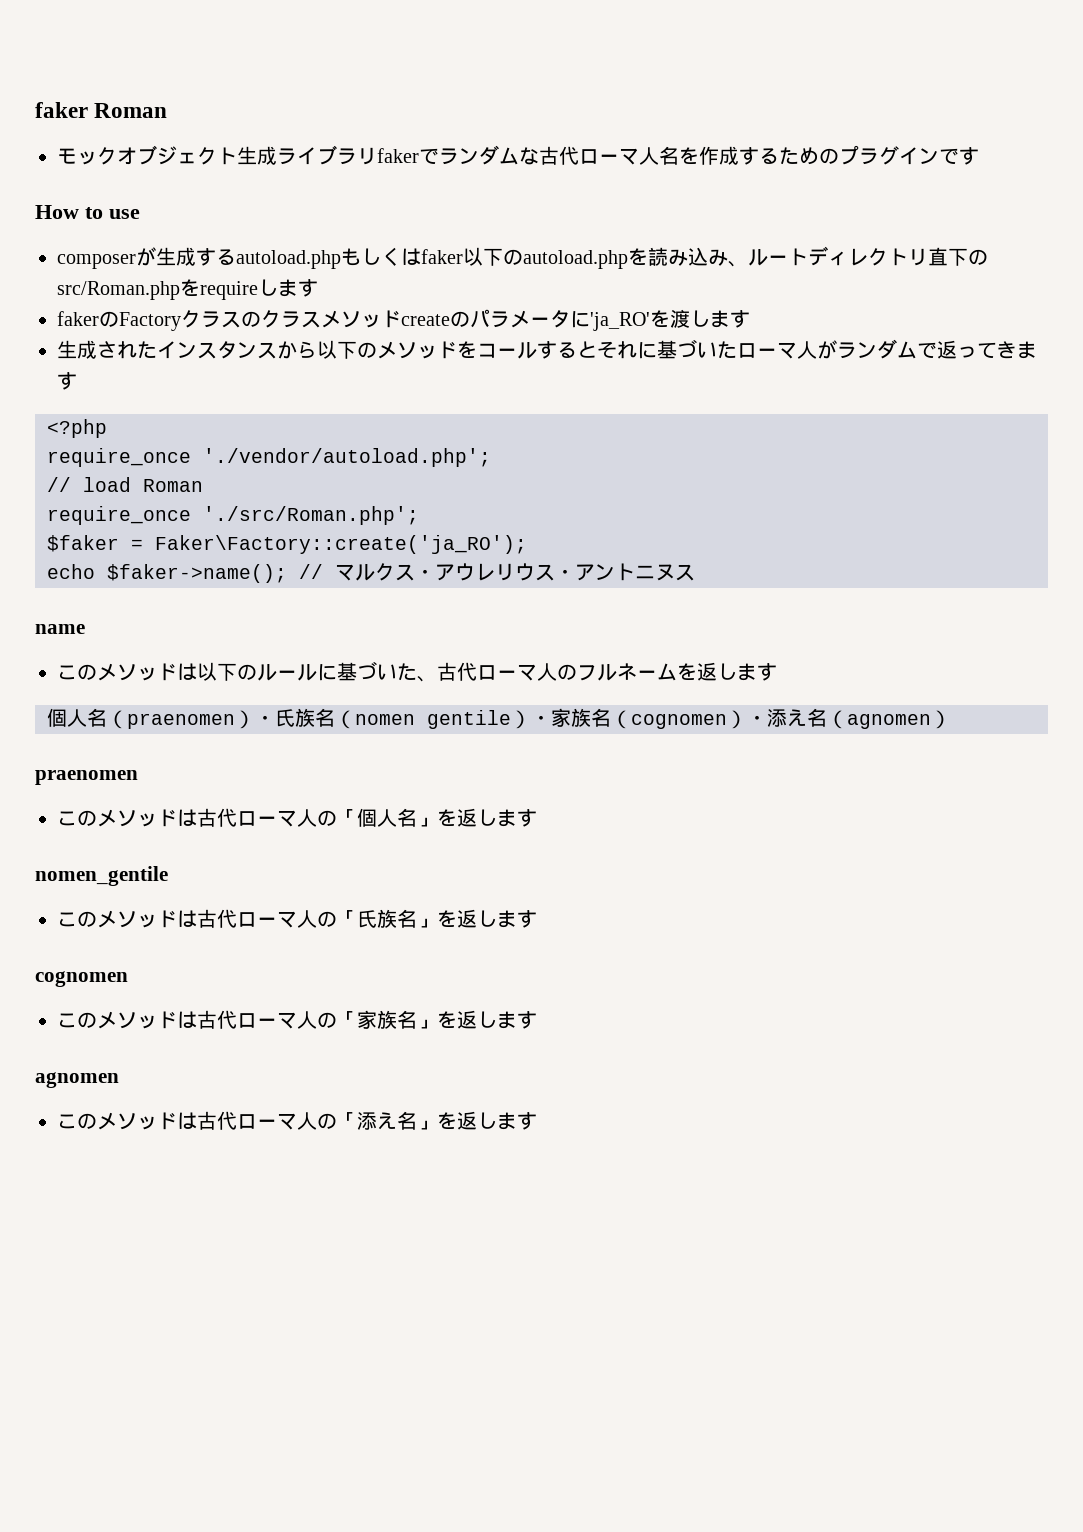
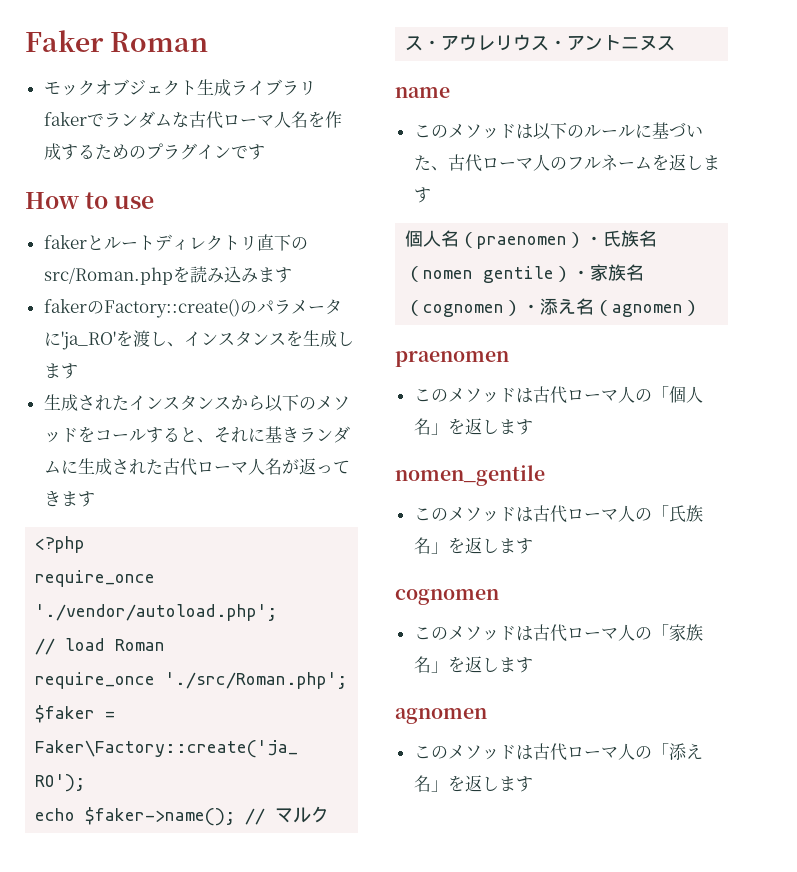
[35,102,88,118] faker -> [25,30,104,52] Faker
[57,247,748,269] composerが生成するautoload.phpもしくはfaker以下のautoload.phpを読み込み、 -> [43,235,104,250] fakerと
[200,279,278,300] requireし -> [189,266,258,283] 読み込み
[119,310,450,331] Factoryクラスのクラスメソッドcreate -> [103,299,240,318] Factory::create()
(710, 318) none -> [166,330,354,347] 、インスタンスを生成し
(597, 349) none -> [196,438,214,443] 、
[677,339,937,359] づいたローマ人がランダムで -> [281,426,350,443] [43,458,299,476] きランダムに生成された古代ローマ人名が

